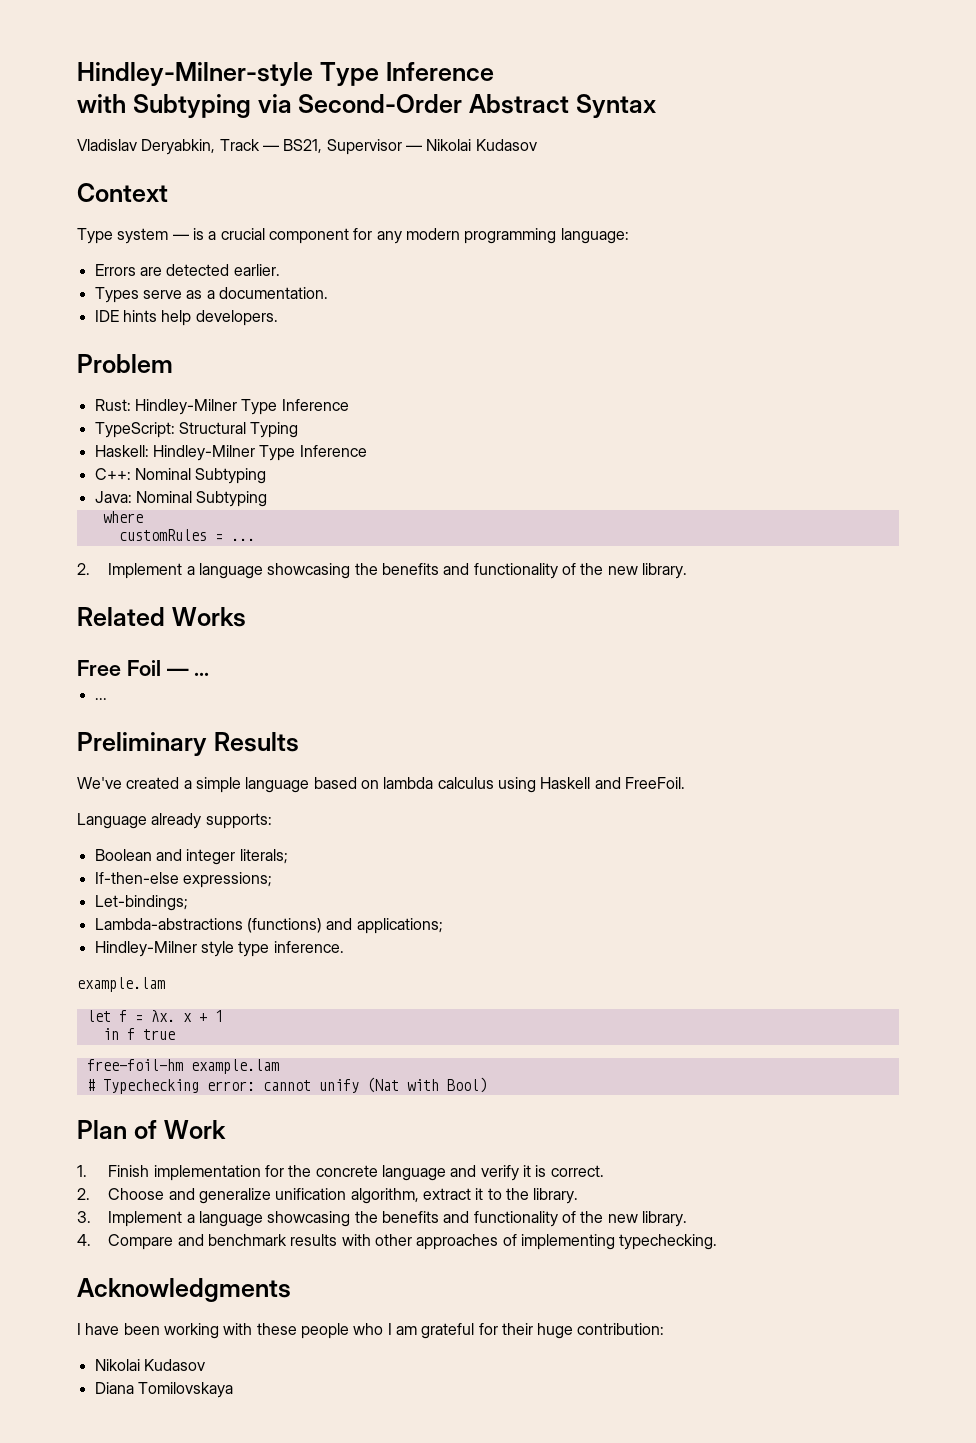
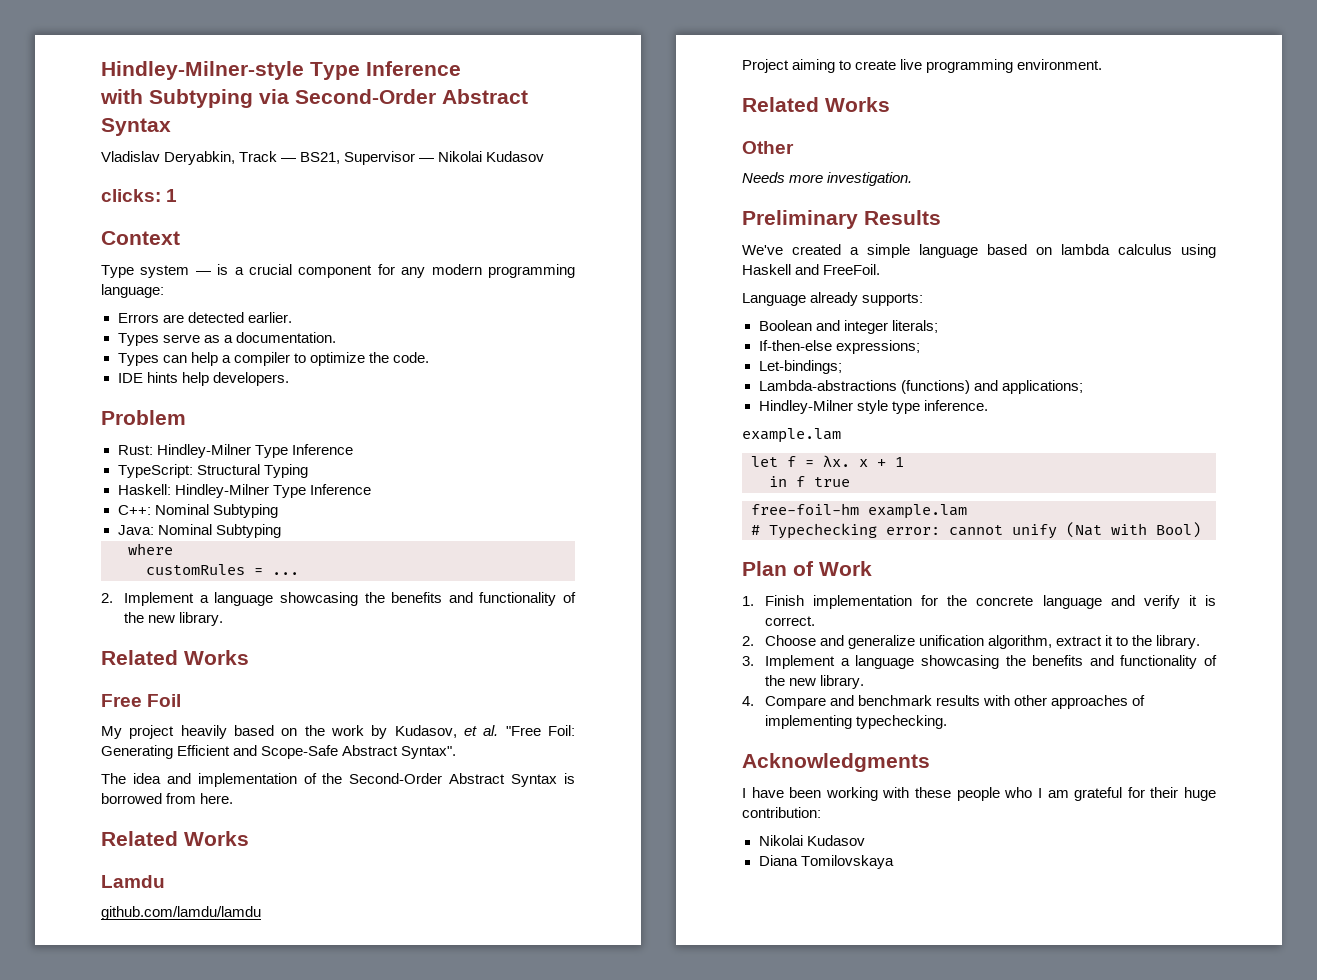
(537, 145) none -> [101,189,178,202] // clicks: 1
(328, 293) none -> [117,352,429,366] // Types can help a compiler to optimize the code.
[166,668,210,676] [94,698,107,700] — ... // ... -> [101,725,575,739] [101,745,457,759] [101,773,576,787] [101,793,234,804] [101,831,249,846] [101,875,165,888] [101,906,261,920] [742,59,1103,73] [742,97,890,112] [742,141,794,154] [742,172,913,186] // My project heavily based on the work by Kudasov, et al. "Free Foil: Generating Efficient and Scope-Safe Abstract Syntax". // The idea and implementation of the Second-Order Abstract Syntax is borrowed from here. // Related Works // Lamdu // github.com/lamdu/lamdu // Project aiming to create live programming environment. // Related Works // Other // Needs more investigation.

